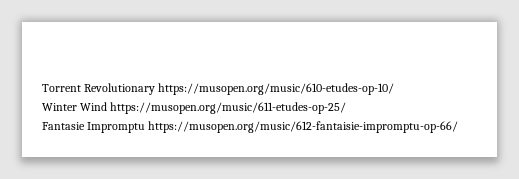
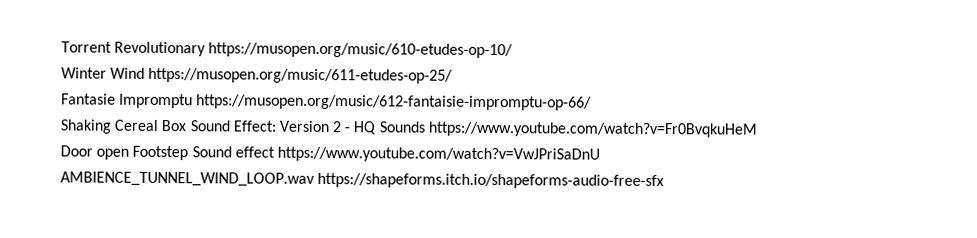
(459, 127) none -> [60,119,757,138] [60,145,600,163] [60,171,665,190] // Shaking Cereal Box Sound Effect: Version 2 - HQ Sounds https://www.youtube.com/watch?v=Fr0BvqkuHeM // Door open Footstep Sound effect https://www.youtube.com/watch?v=VwJPriSaDnU // AMBIENCE_TUNNEL_WIND_LOOP.wav https://shapeforms.itch.io/shapeforms-audio-free-sfx

